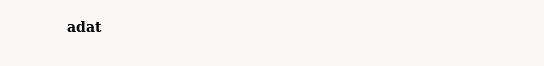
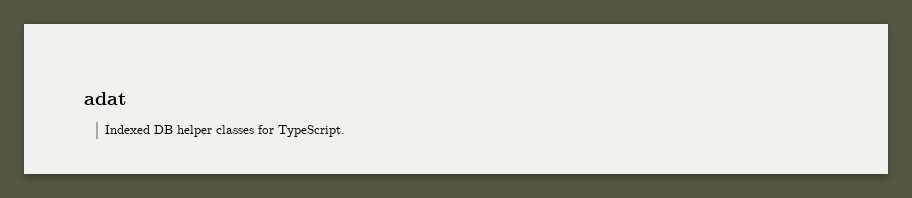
(102, 26) none -> [105,125,346,137] // Indexed DB helper classes for TypeScript.

